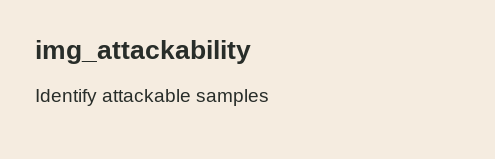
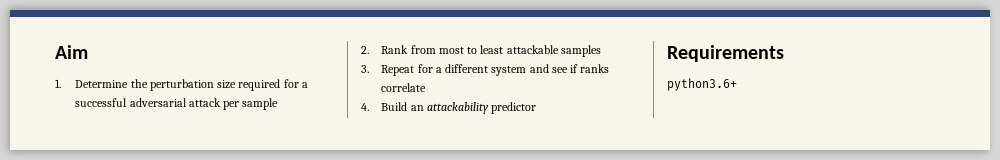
[35,40,251,64] [35,89,270,106] img_attackability // Identify attackable samples -> [55,45,88,59] [55,79,308,91] [75,98,279,110] [361,45,601,57] [361,64,610,76] [381,83,427,92] [361,102,537,114] [667,45,784,62] [667,78,737,91] Aim // 1. Determine the perturbation size required for a successful adversarial attack per sample // 2. Rank from most to least attackable samples // 3. Repeat for a different system and see if ranks correlate // 4. Build an attackability predictor // Requirements // python3.6+

